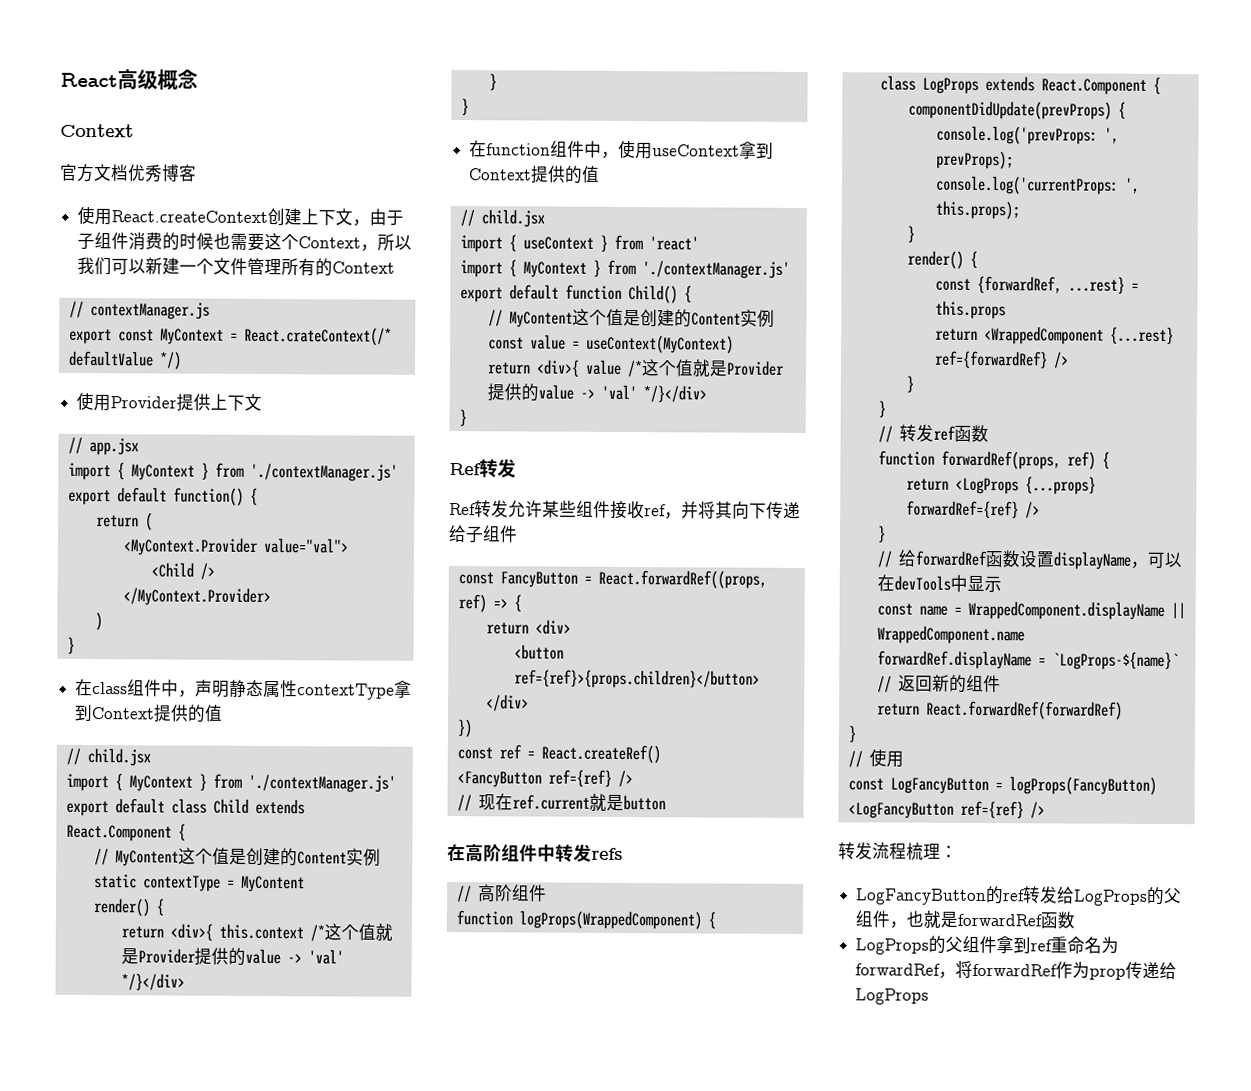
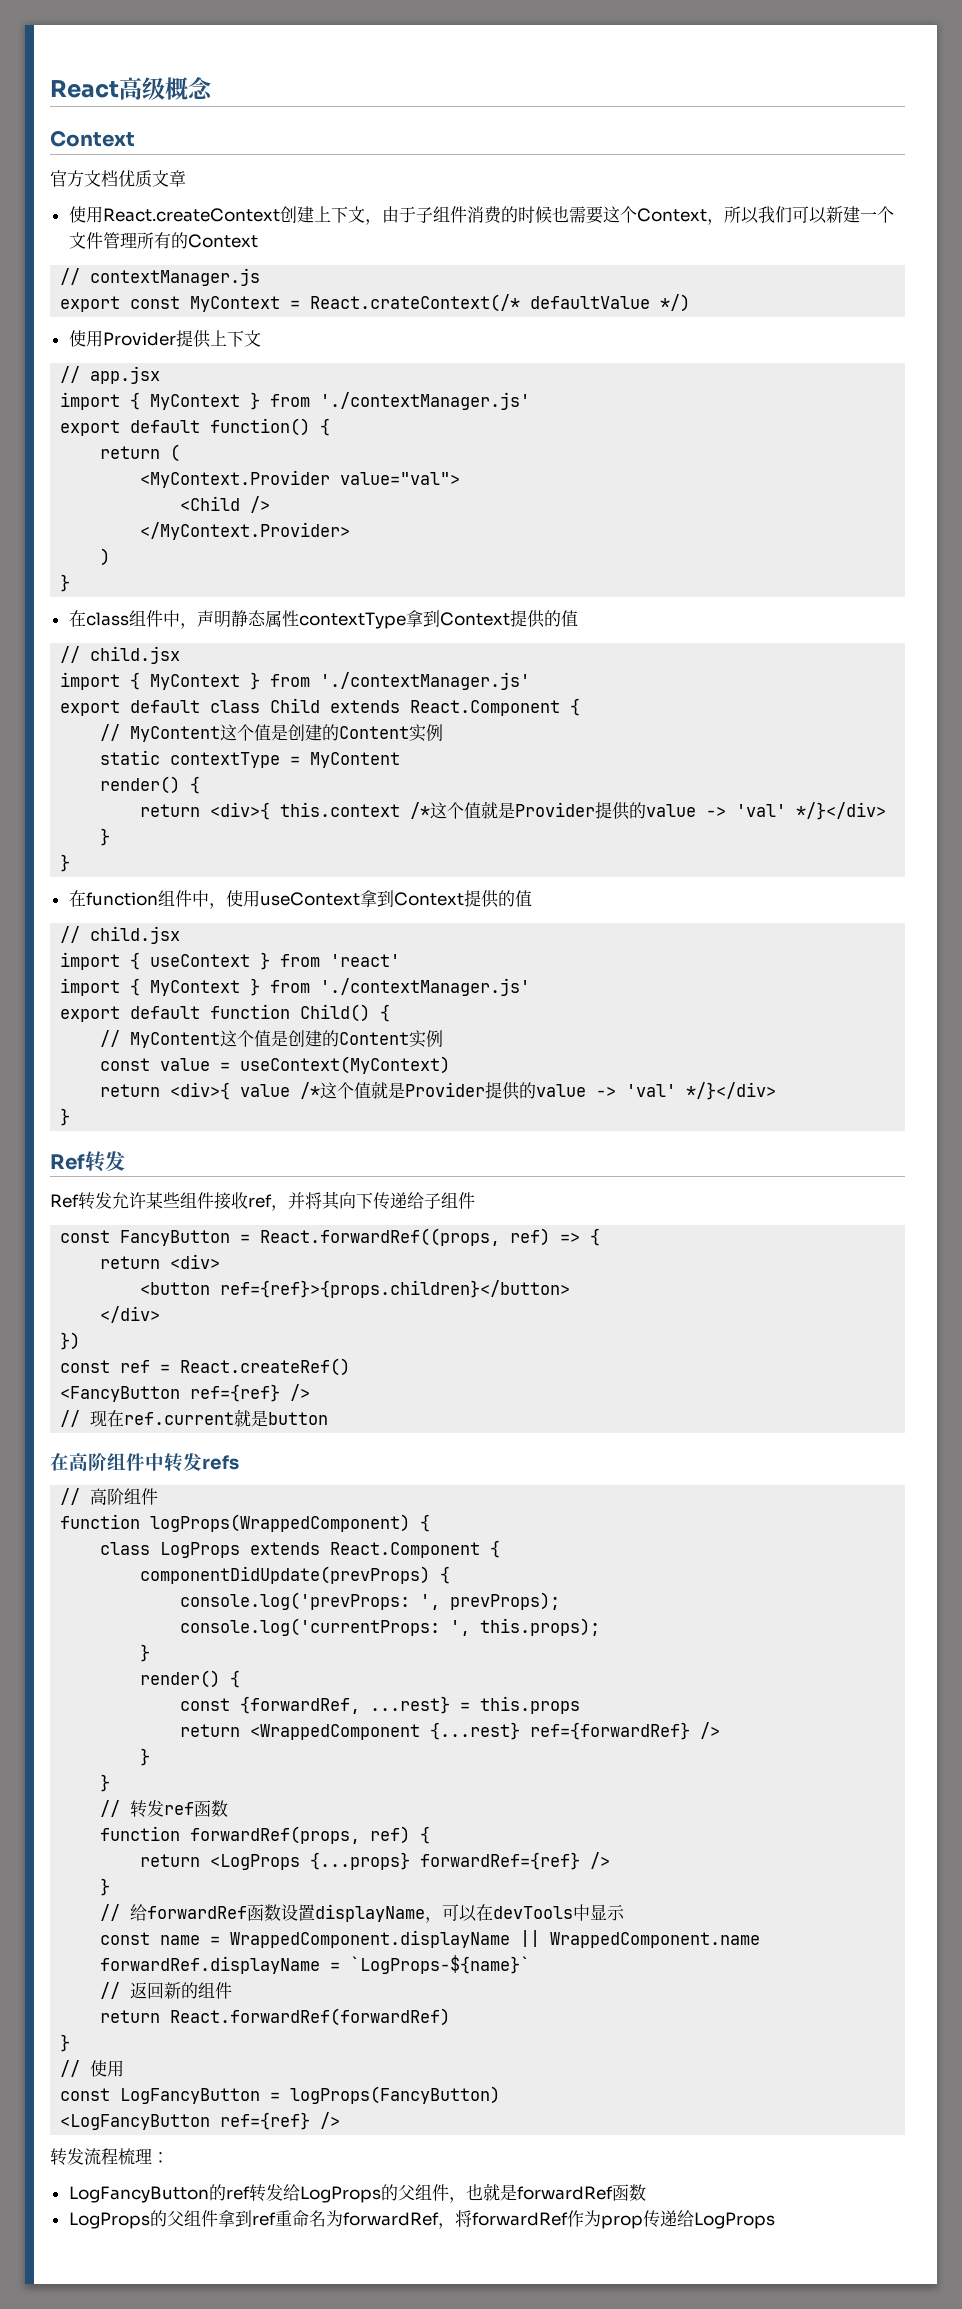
[145,164,197,183] 秀博客 -> [135,170,186,188] 质文章

